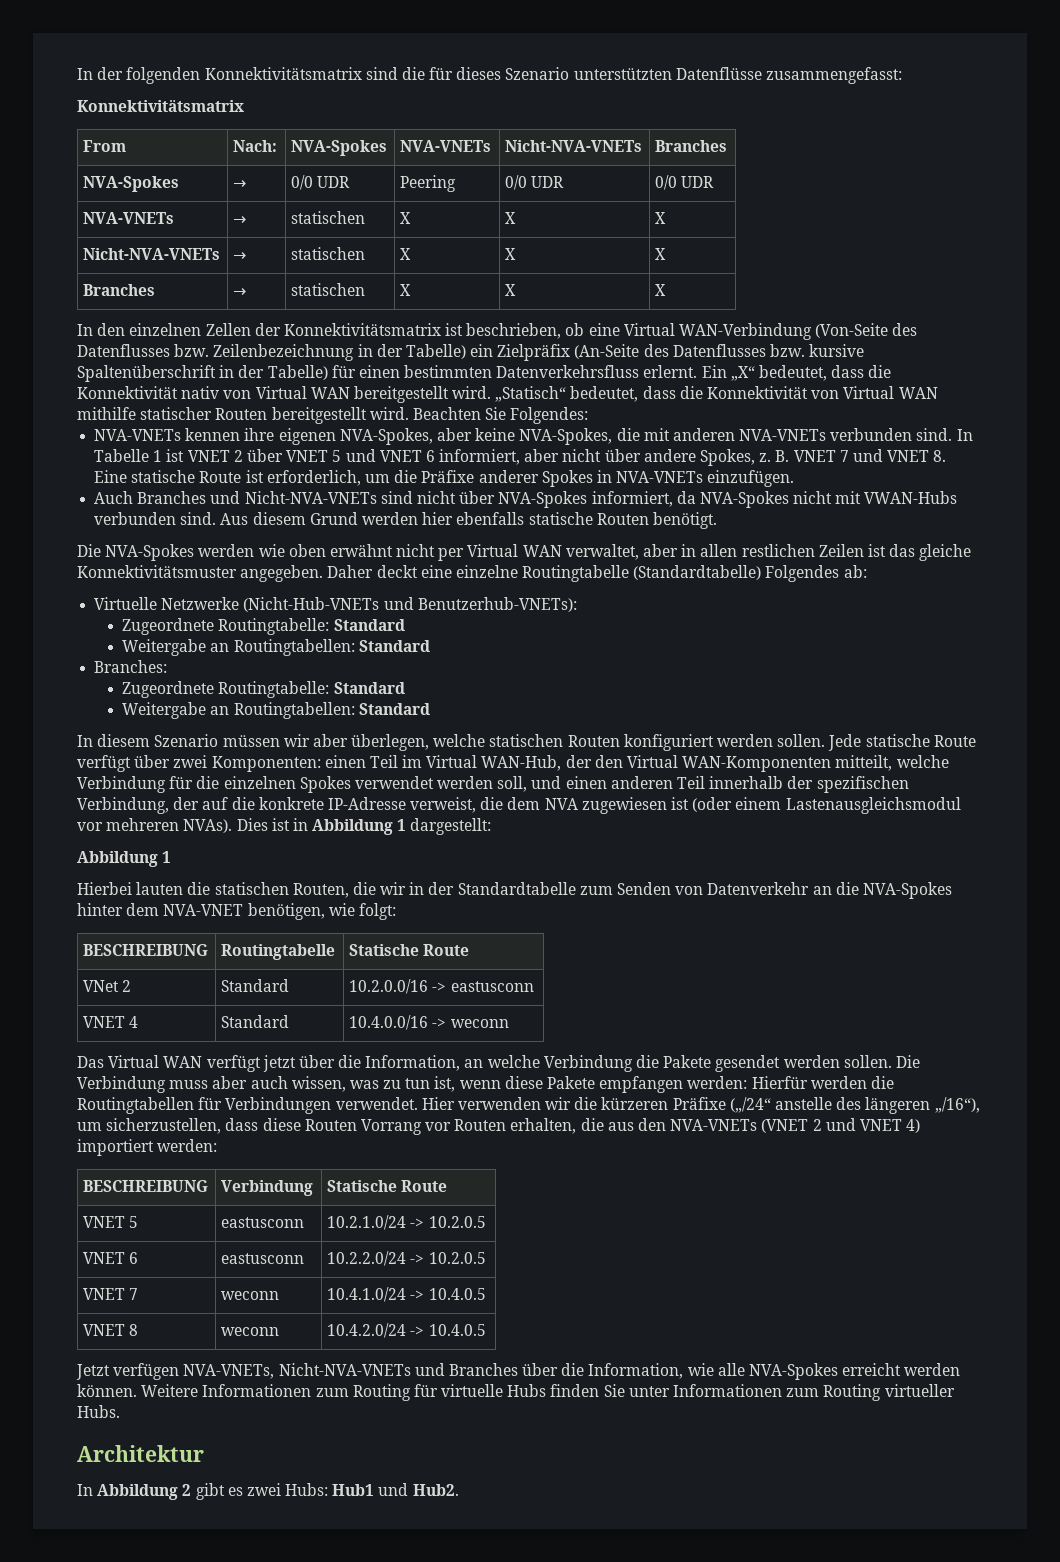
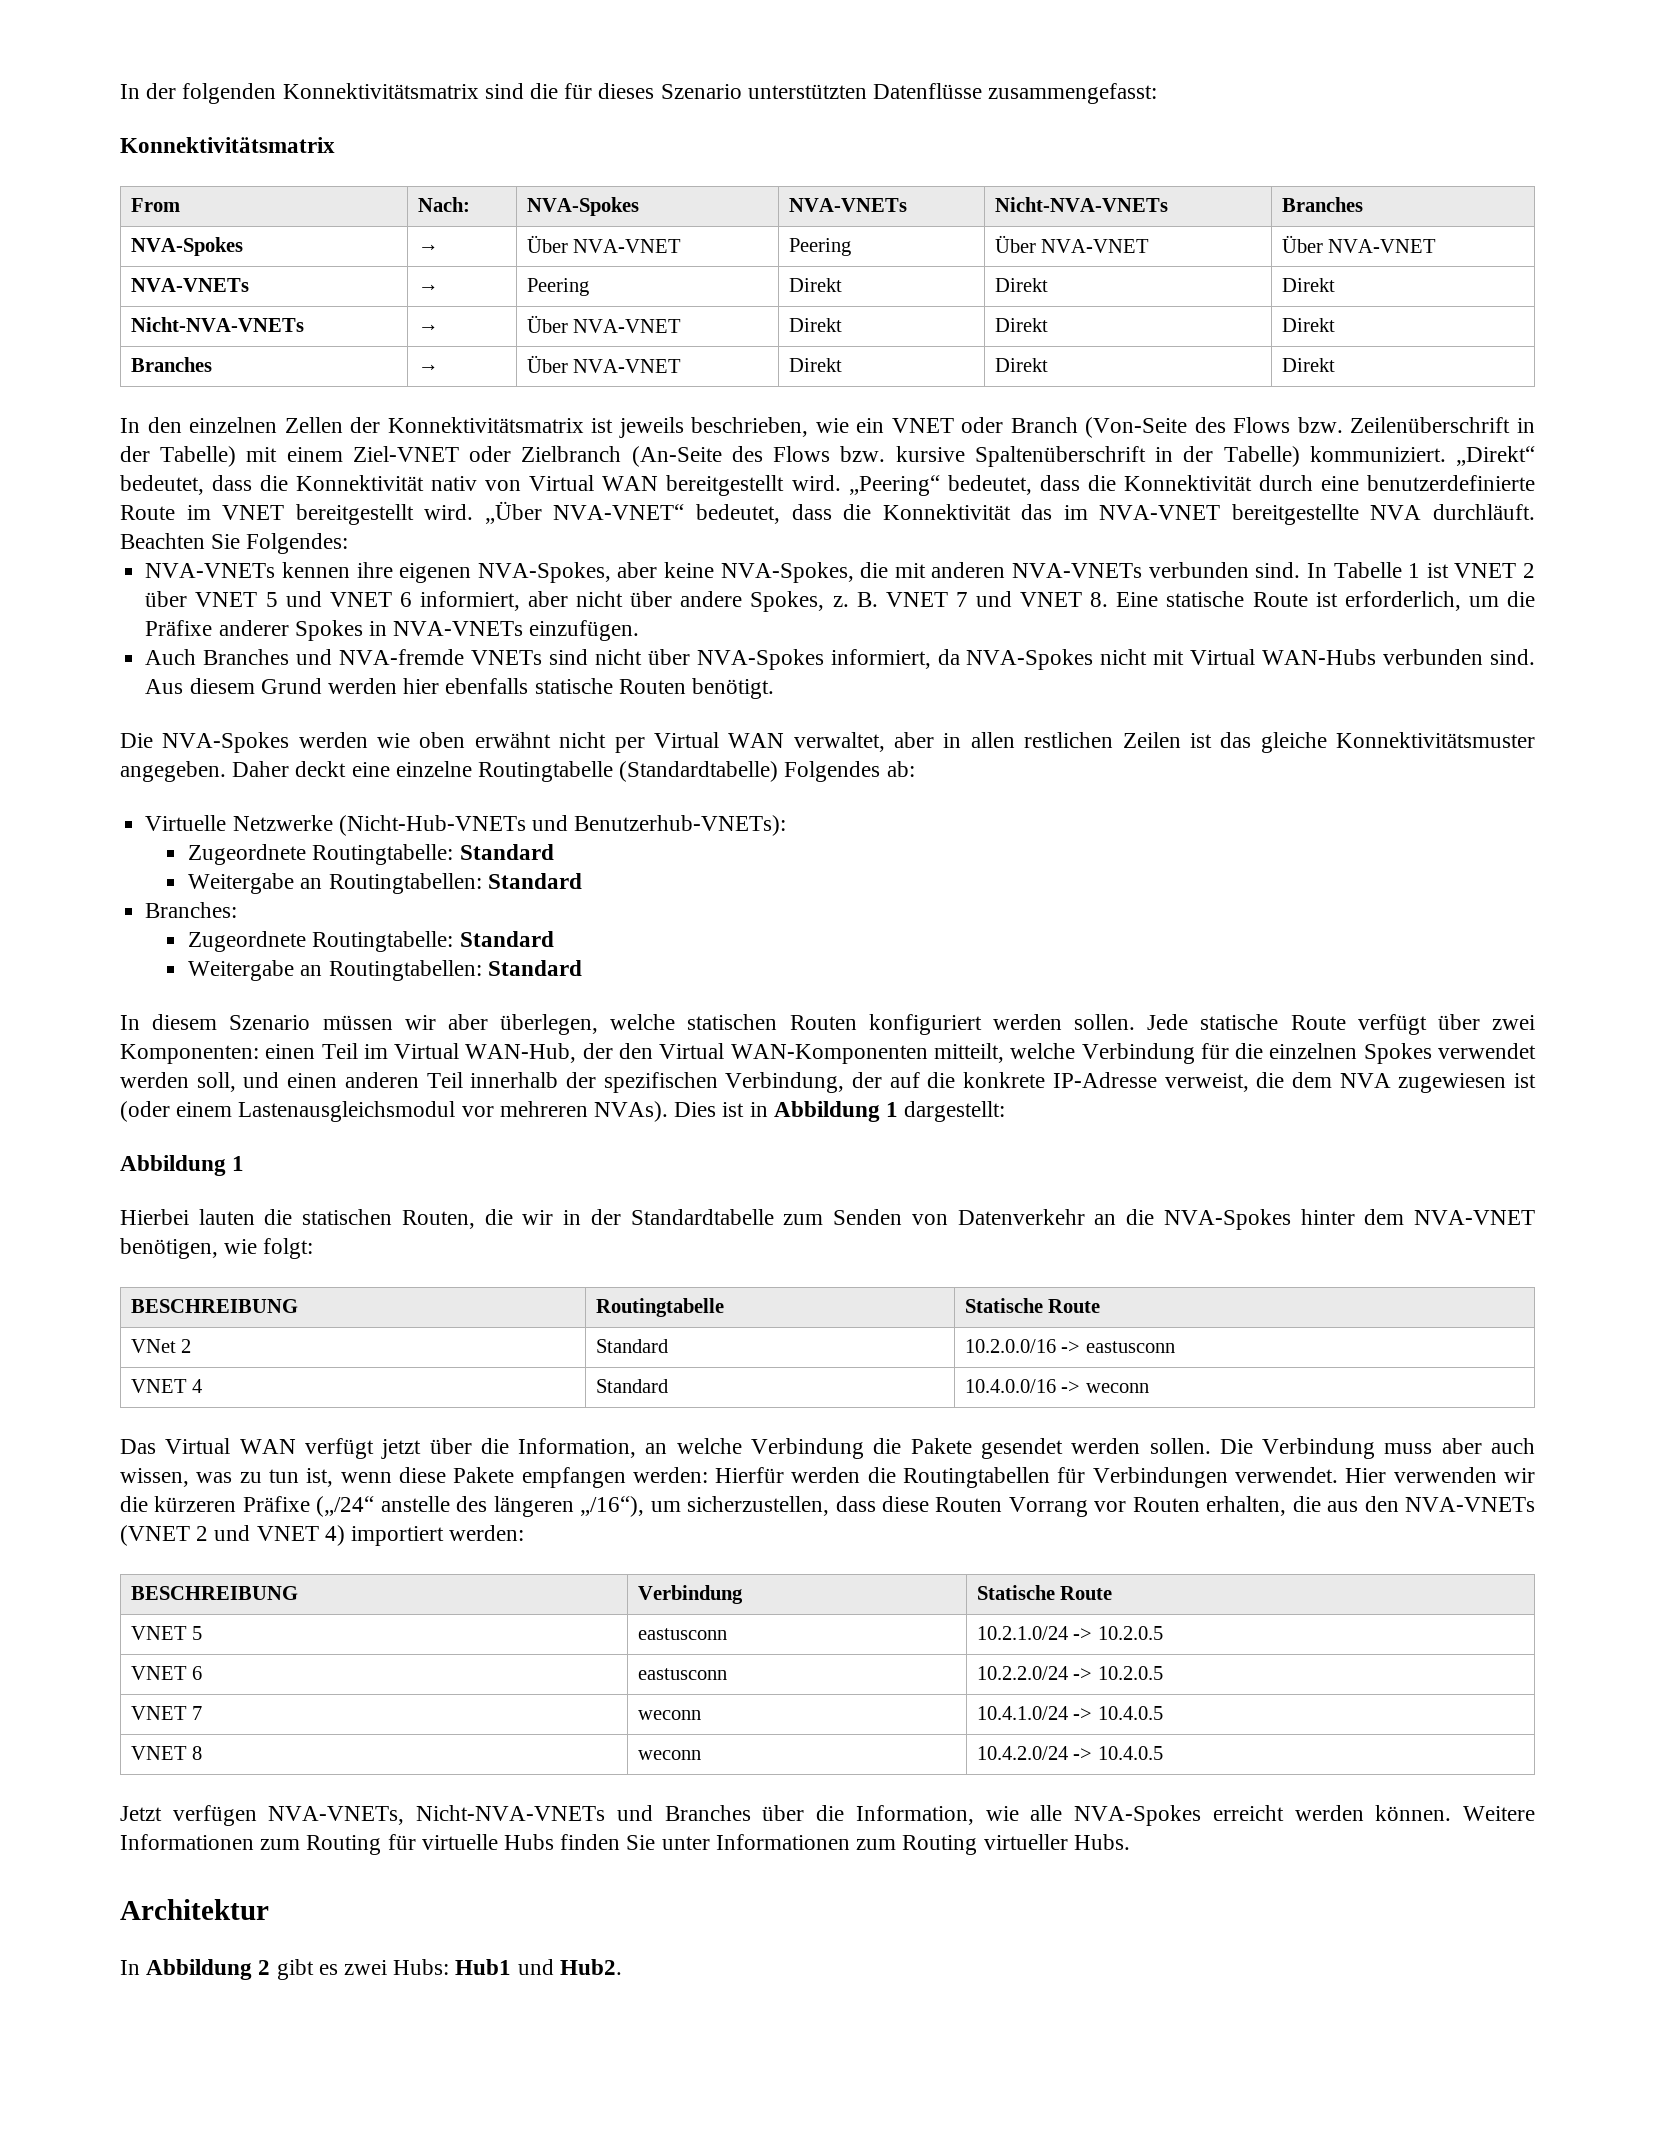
[291,175,351,190] [400,175,457,192] [505,175,565,190] [655,175,715,190] [83,212,175,224] [233,216,247,224] [291,211,366,224] [400,212,412,224] [505,212,517,224] [655,212,667,224] [83,248,221,260] [233,252,247,260] [291,247,366,260] [400,248,412,260] [505,248,517,260] [655,248,667,260] [83,284,156,296] [233,288,247,296] [291,283,366,296] [400,284,412,296] [505,284,517,296] [655,284,667,296] 0/0 UDR | Peering | 0/0 UDR | 0/0 UDR // NVA-VNETs | → | statischen | X | X | X // Nicht-NVA-VNETs | → | statischen | X | X | X // Branches | → | statischen | X | X | X -> [526,235,682,253] [788,238,851,256] [994,235,1150,253] [1281,235,1437,253] [130,278,249,292] [417,284,439,292] [526,278,589,296] [788,278,842,292] [994,278,1048,292] [1281,278,1335,292] [130,317,304,332] [417,324,439,332] [526,315,682,333] [788,318,842,332] [994,318,1048,332] [1281,318,1335,332] [130,357,212,372] [417,364,439,372] [526,355,682,373] [788,358,842,372] [994,358,1048,372] [1281,358,1335,372] Über NVA-VNET | Peering | Über NVA-VNET | Über NVA-VNET // NVA-VNETs | → | Peering | Direkt | Direkt | Direkt // Nicht-NVA-VNETs | → | Über NVA-VNET | Direkt | Direkt | Direkt // Branches | → | Über NVA-VNET | Direkt | Direkt | Direkt
[466,323,918,340] [77,344,571,361] beschrieben, ob eine Virtual WAN-Verbindung (Von-Seite des Datenflusses bzw. Zeilenbezeichnung in der Tabelle) ein Zielpräfix -> [618,417,1535,438] [120,446,622,467] jeweils beschrieben, wie ein VNET oder Branch (Von-Seite des Flows bzw. Zeilenüberschrift in der Tabelle) mit einem Ziel-VNET oder Zielbranch
[672,344,766,357] Datenflusses -> [773,446,831,462] Flows
[331,365,755,381] für einen bestimmten Datenverkehrsfluss erlernt. Ein „X“ -> [1309,446,1536,466] kommuniziert. „Direkt“
[495,386,938,402] [77,407,409,424] „Statisch“ bedeutet, dass die Konnektivität von Virtual WAN mithilfe statischer Routen bereitgestellt wird. -> [848,475,1535,496] [120,501,1535,525] „Peering“ bedeutet, dass die Konnektivität durch eine benutzerdefinierte Route im VNET bereitgestellt wird. „Über NVA-VNET“ bedeutet, dass die Konnektivität das im NVA-VNET bereitgestellte NVA durchläuft.
[244,491,377,504] Nicht-NVA-VNETs -> [339,649,542,665] NVA-fremde VNETs
[864,491,958,504] VWAN-Hubs -> [1190,649,1377,665] Virtual WAN-Hubs

